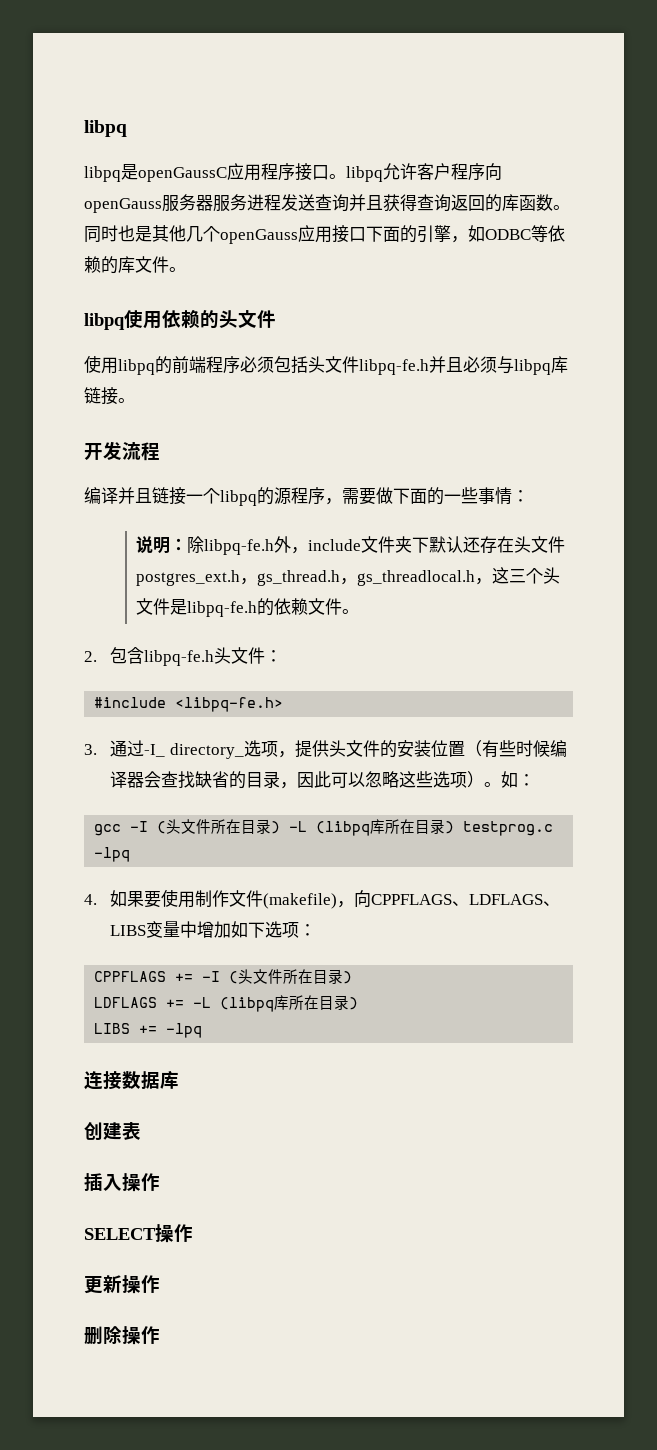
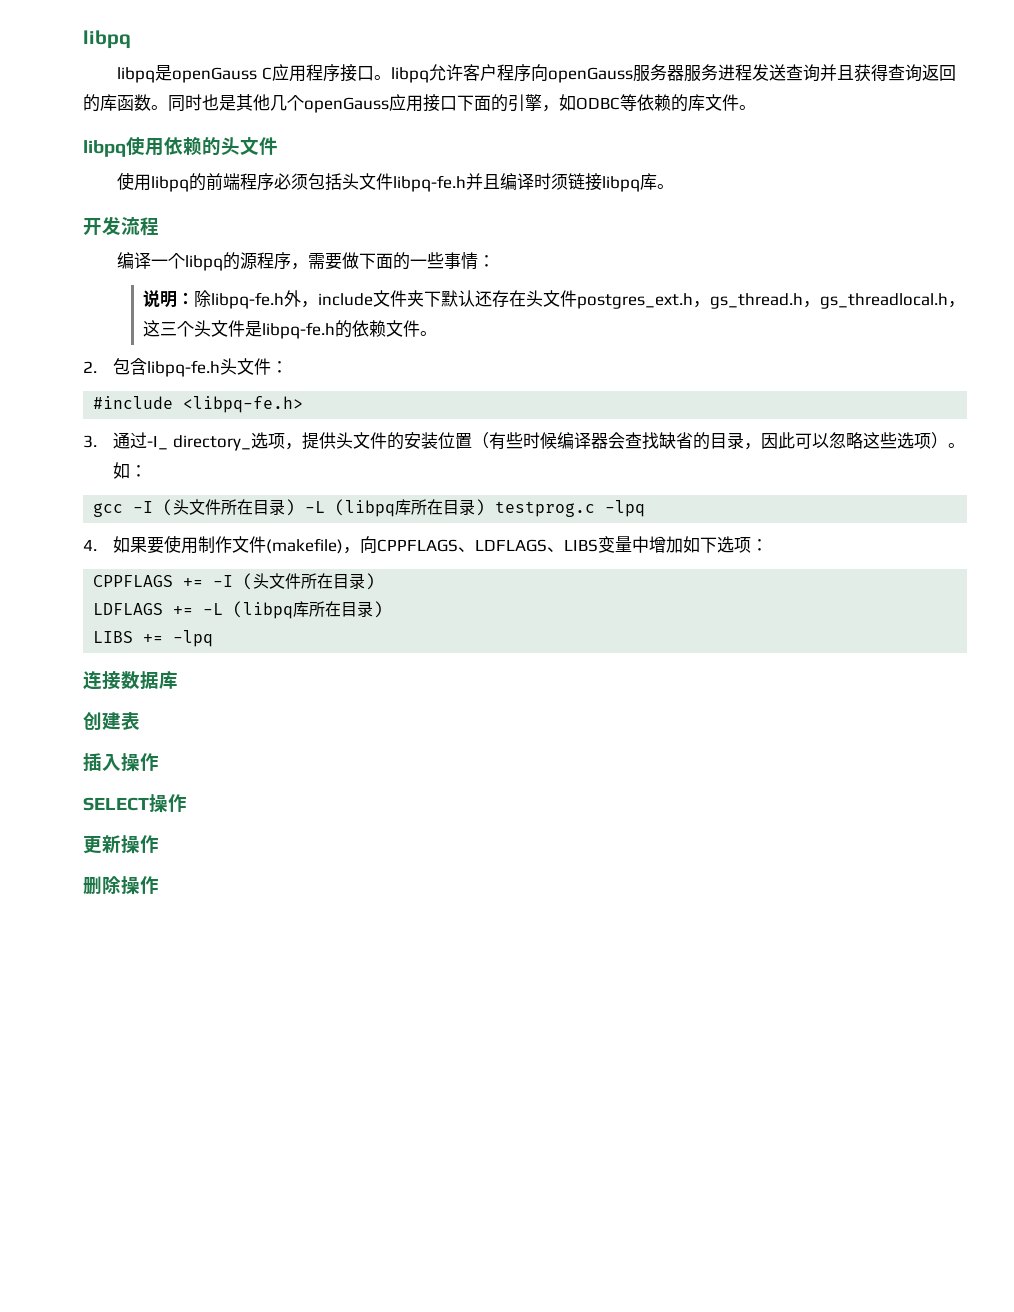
[138,167,227,182] openGaussC -> [172,67,272,83] openGauss C
[463,356,568,375] [84,387,118,405] 必须与libpq库链接 -> [500,173,658,192] 编译时须链接libpq库
[118,487,186,505] 并且链接 -> (152, 260) none

